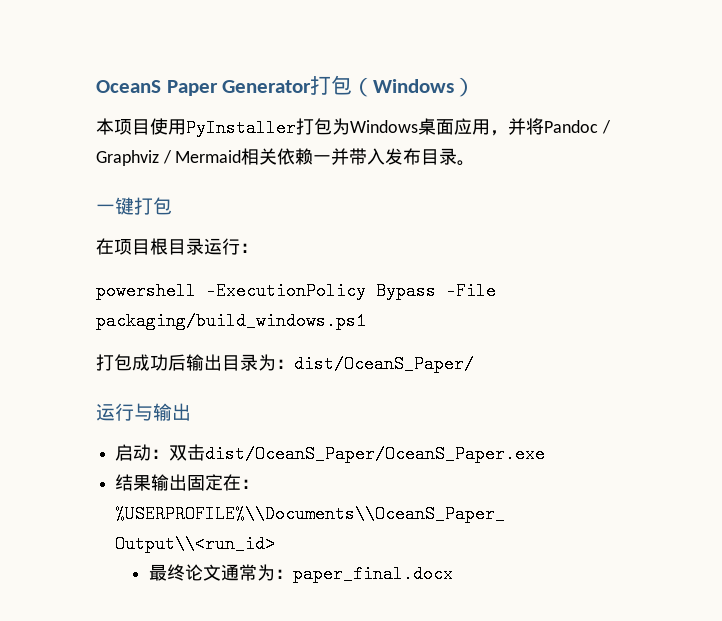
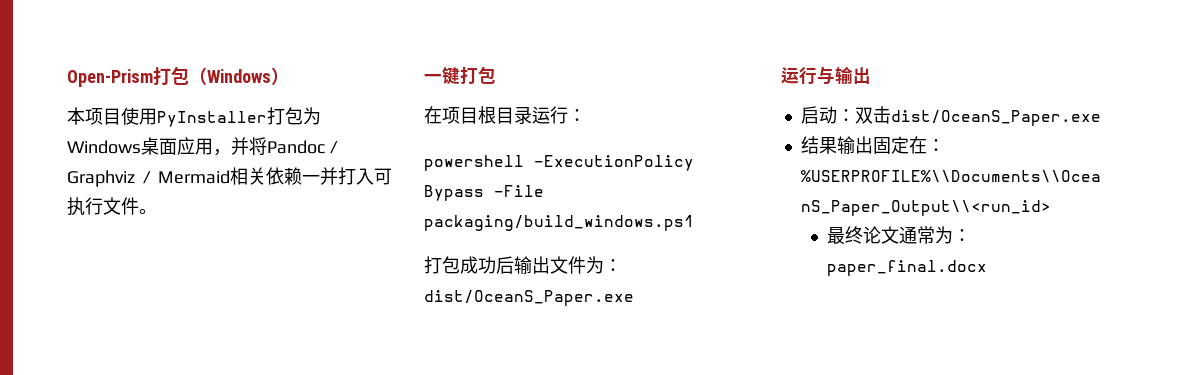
[96,80,312,96] OceanS Paper Generator -> [67,69,153,87] Open-Prism
[349,148,458,165] 带入发布目录 -> [338,167,392,185] [67,197,139,216] 打入可执行文件
[222,354,474,373] 目录为：dist/OceanS_Paper/ -> [550,256,622,274] [424,290,634,306] 文件为：dist/OceanS_Paper.exe
[205,445,546,463] dist/OceanS_Paper/OceanS_Paper.exe -> [890,110,1101,126] dist/OceanS_Paper.exe

